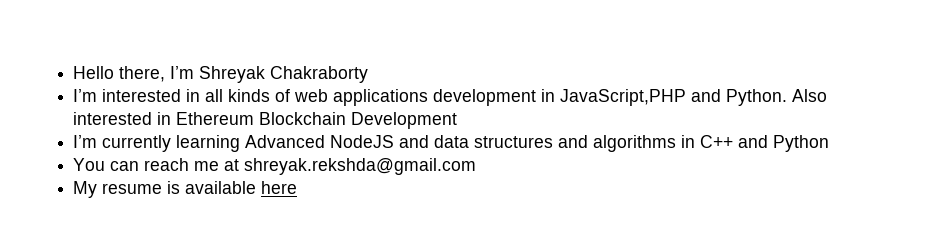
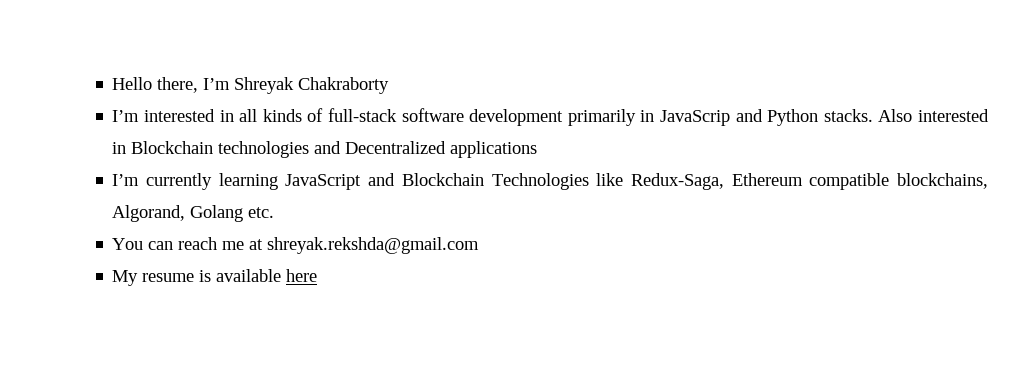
[294,89,828,106] [73,112,458,129] [73,135,830,152] web applications development in JavaScript,PHP and Python. Also interested in Ethereum Blockchain Development // I’m currently learning Advanced NodeJS and data structures and algorithms in C++ and Python -> [327,108,989,126] [112,141,538,158] [112,173,989,190] [112,205,275,222] full-stack software development primarily in JavaScrip and Python stacks. Also interested in Blockchain technologies and Decentralized applications // I’m currently learning JavaScript and Blockchain Technologies like Redux-Saga, Ethereum compatible blockchains, Algorand, Golang etc.

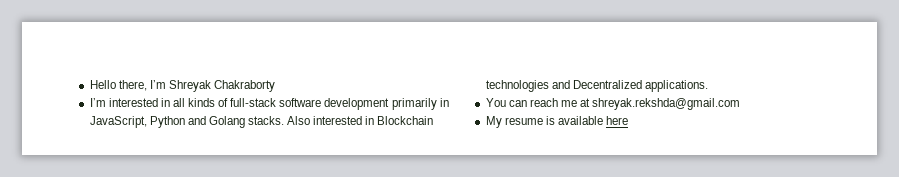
[659,109,819,126] JavaScrip and Python -> [89,116,245,128] JavaScript, Python and Golang
[450,141,538,158] [112,173,989,190] [112,205,275,222] applications // I’m currently learning JavaScript and Blockchain Technologies like Redux-Saga, Ethereum compatible blockchains, Algorand, Golang etc. -> [644,80,708,92] applications.

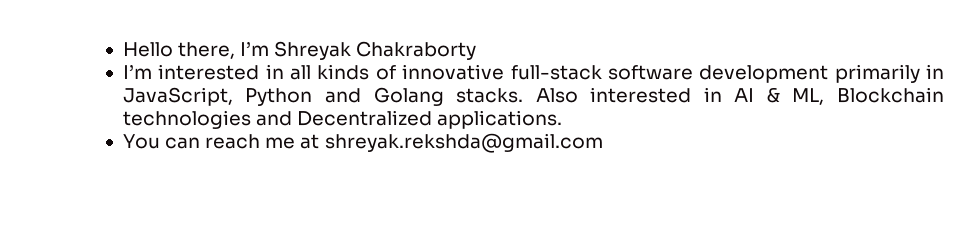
(229, 102) none -> [402,64,505,80] innovative
(375, 120) none -> [734,87,825,105] AI & ML,
[485,116,629,128] // My resume is available here -> (603, 143) none

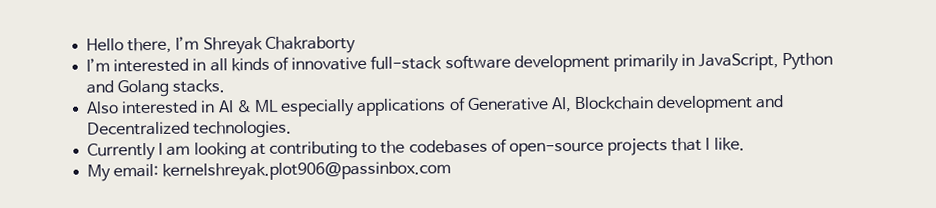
(524, 95) none -> (226, 86) //
[792,87,944,105] [122,110,563,129] [122,133,603,153] ML, Blockchain technologies and Decentralized applications. // You can reach me at shreyak.rekshda@gmail.com -> [253,95,785,117] [87,120,293,139] [87,137,745,161] [87,161,452,182] ML especially applications of Generative AI, Blockchain development and Decentralized technologies. // Currently I am looking at contributing to the codebases of open-source projects that I like. // My email: kernelshreyak.plot906@passinbox.com

